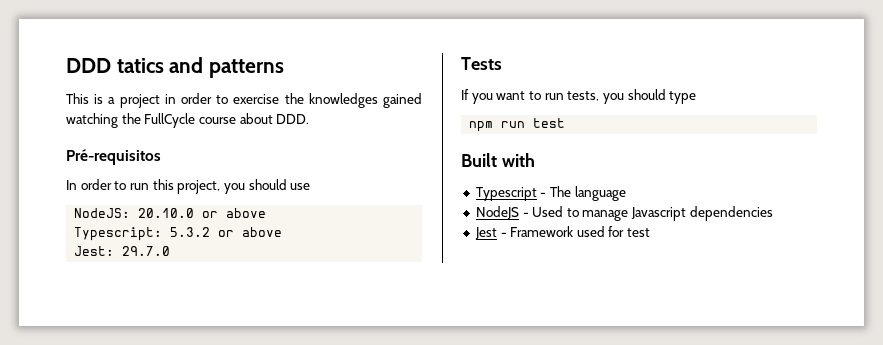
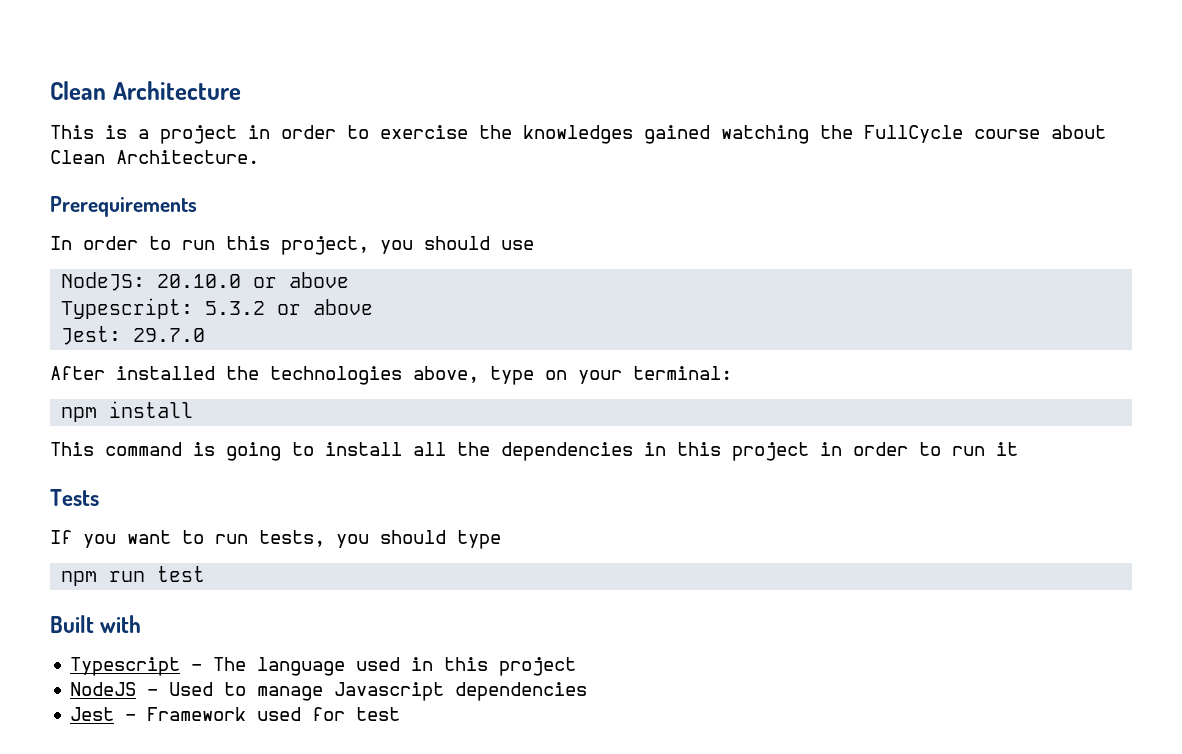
[66,57,285,78] DDD tatics and patterns -> [50,81,241,100] Clean Architecture
[276,114,310,124] [66,149,161,165] DDD. // Pré-requisitos -> [50,150,259,164] [50,196,197,217] Clean Architecture. // Prerequirements
(171, 251) none -> [50,366,732,385] [61,401,194,422] [50,442,1018,461] // After installed the technologies above, type on your terminal: // npm install // This command is going to install all the dependencies in this project in order to run it
(626, 193) none -> [356,657,577,676] used in this project

